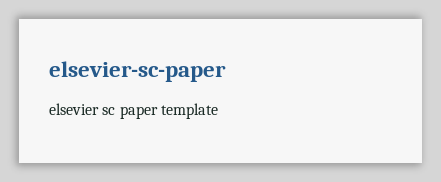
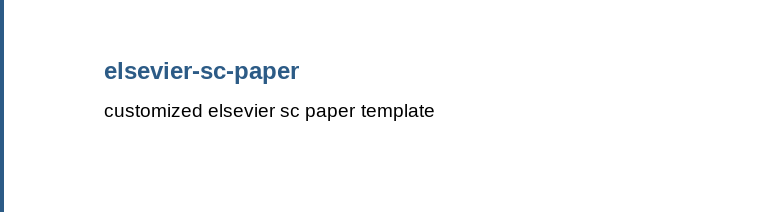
(226, 71) none -> [104,104,203,117] customized

